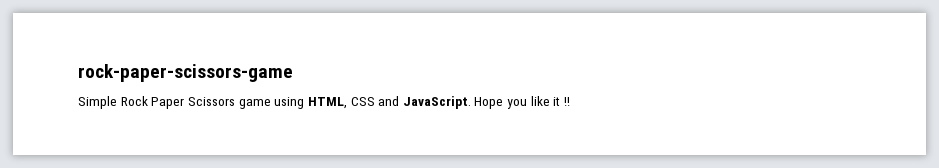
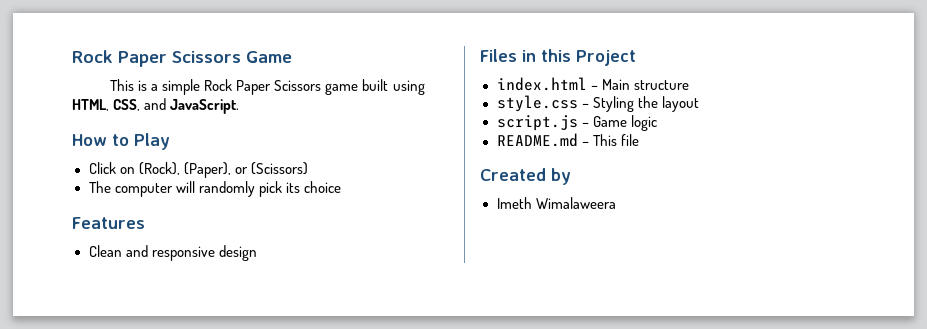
[78,64,293,82] [78,96,117,109] rock-paper-scissors-game // Simple -> [72,50,292,67] [110,79,201,95] Rock Paper Scissors Game // This is a simple
(271, 104) none -> [362,79,389,91] built
[350,97,375,106] CSS -> [113,99,141,111] CSS,
[474,96,571,109] Hope you like it !! -> [72,133,170,150] [88,162,308,178] [88,181,341,197] [72,217,145,229] [88,245,257,261] [480,49,636,66] [496,77,689,91] [496,95,699,112] [496,115,657,131] [496,133,639,147] [480,168,571,185] [496,197,616,209] // How to Play // Click on (Rock), (Paper), or (Scissors) // The computer will randomly pick its choice // Features // Clean and responsive design // Files in this Project // index.html – Main structure // style.css – Styling the layout // script.js – Game logic // README.md – This file // Created by // Imeth Wimalaweera

